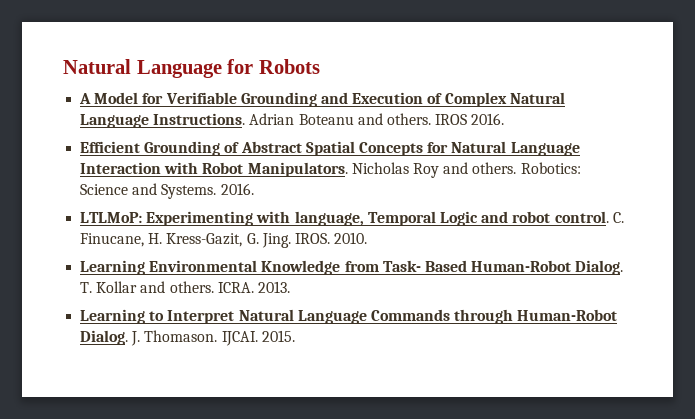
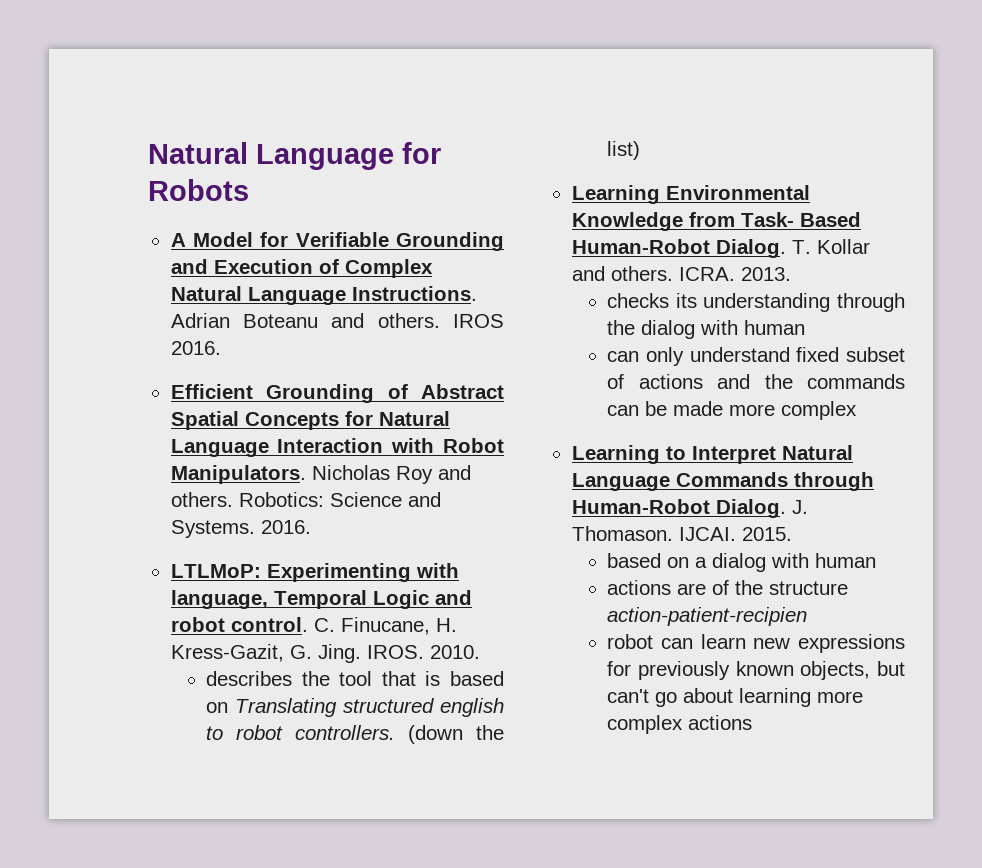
(368, 238) none -> [206,671,504,686] [206,698,504,717] [206,725,504,744] [607,141,641,160] // describes the tool that is based on Translating structured english to robot controllers. (down the list)
(290, 287) none -> [607,293,905,312] [607,320,806,339] [607,347,905,366] [607,374,905,389] [607,401,858,420] // checks its understanding through the dialog with human // can only understand fixed subset of actions and the commands can be made more complex
(295, 336) none -> [607,553,877,572] [607,580,849,595] [607,607,808,626] [607,634,905,653] [607,661,905,680] [607,688,864,707] [607,715,753,734] // based on a dialog with human // actions are of the structure action-patient-recipien // robot can learn new expressions for previously known objects, but can't go about learning more complex actions

